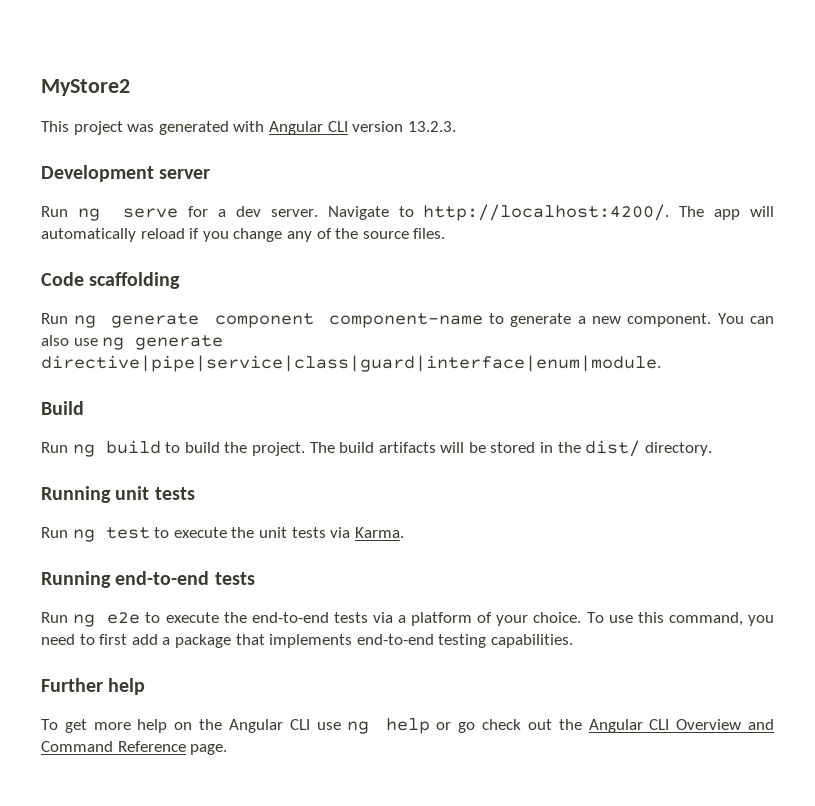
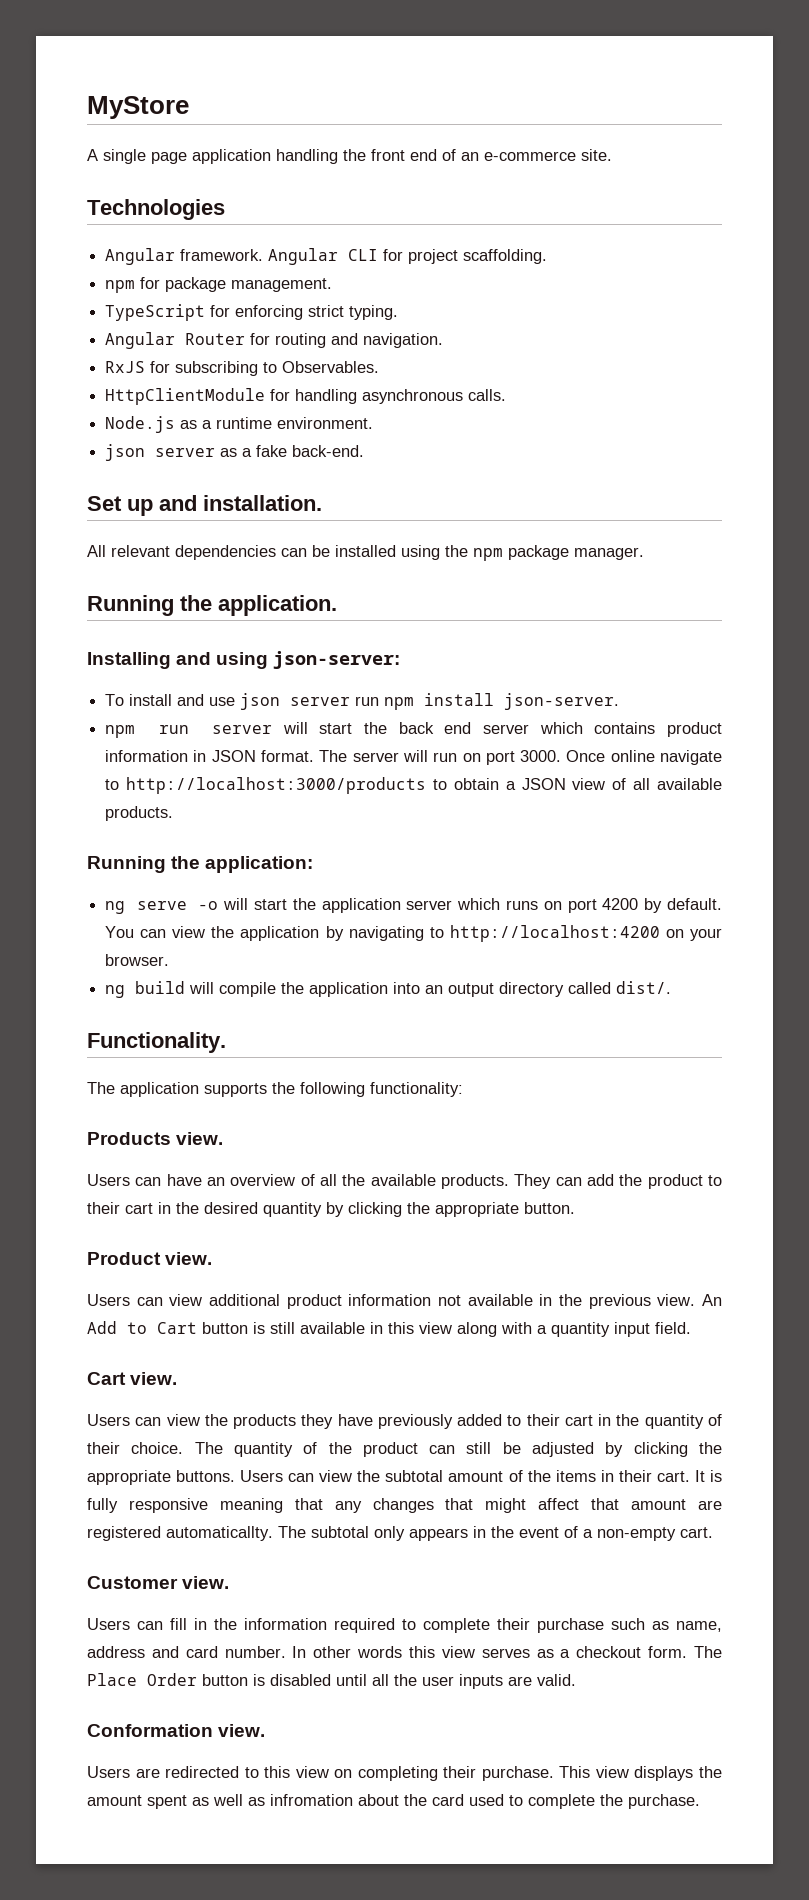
[41,79,130,96] [41,121,456,135] [41,165,211,182] [41,204,774,221] [41,228,446,242] [41,272,181,289] [41,313,774,328] [41,335,224,350] [41,355,661,372] [41,401,84,415] [41,440,712,457] [41,486,195,503] [41,527,404,542] [41,571,255,588] [41,612,774,627] [41,634,573,648] [41,678,146,695] [41,718,775,734] [41,741,228,755] MyStore2 // This project was generated with Angular CLI version 13.2.3. // Development server // Run ng serve for a dev server. Navigate to http://localhost:4200/. The app will automatically reload if you change any of the source files. // Code scaffolding // Run ng generate component component-name to generate a new component. You can also use ng generate directive|pipe|service|class|guard|interface|enum|module. // Build // Run ng build to build the project. The build artifacts will be stored in the dist/ directory. // Running unit tests // Run ng test to execute the unit tests via Karma. // Running end-to-end tests // Run ng e2e to execute the end-to-end tests via a platform of your choice. To use this command, you need to first add a package that implements end-to-end testing capabilities. // Further help // To get more help on the Angular CLI use ng help or go check out the Angular CLI Overview and Command Reference page. -> [87,96,189,119] [87,149,612,164] [87,199,225,220] [105,248,548,265] [105,277,333,293] [105,304,399,321] [105,332,444,349] [105,361,380,376] [105,388,507,405] [105,416,374,433] [105,444,365,461] [87,495,322,516] [87,545,644,561] [87,595,337,616] [87,651,401,669] [105,693,620,710] [105,722,722,738] [105,750,723,765] [105,777,722,794] [105,806,174,821] [87,856,314,873] [105,898,723,914] [105,925,722,942] [105,954,170,966] [105,981,672,998] [87,1032,226,1053] [87,1082,463,1097] [87,1132,224,1145] [87,1174,723,1189] [87,1202,575,1217] [87,1252,213,1265] [87,1294,722,1309] [87,1321,691,1337] [87,1372,178,1385] [87,1414,722,1429] [87,1442,722,1457] [87,1470,723,1485] [87,1498,722,1513] [87,1526,713,1541] [87,1576,230,1589] [87,1618,722,1633] [87,1646,722,1658] [87,1673,576,1689] [87,1724,266,1737] [87,1766,723,1781] [87,1794,700,1809] MyStore // A single page application handling the front end of an e-commerce site. // Technologies // Angular framework. Angular CLI for project scaffolding. // npm for package management. // TypeScript for enforcing strict typing. // Angular Router for routing and navigation. // RxJS for subscribing to Observables. // HttpClientModule for handling asynchronous calls. // Node.js as a runtime environment. // json server as a fake back-end. // Set up and installation. // All relevant dependencies can be installed using the npm package manager. // Running the application. // Installing and using json-server: // To install and use json server run npm install json-server. // npm run server will start the back end server which contains product information in JSON format. The server will run on port 3000. Once online navigate to http://localhost:3000/products to obtain a JSON view of all available products. // Running the application: // ng serve -o will start the application server which runs on port 4200 by default. You can view the application by navigating to http://localhost:4200 on your browser. // ng build will compile the application into an output directory called dist/. // Functionality. // The application supports the following functionality: // Products view. // Users can have an overview of all the available products. They can add the product to their cart in the desired quantity by clicking the appropriate button. // Product view. // Users can view additional product information not available in the previous view. An Add to Cart button is still available in this view along with a quantity input field. // Cart view. // Users can view the products they have previously added to their cart in the quantity of their choice. The quantity of the product can still be adjusted by clicking the appropriate buttons. Users can view the subtotal amount of the items in their cart. It is fully responsive meaning that any changes that might affect that amount are registered automaticallty. The subtotal only appears in the event of a non-empty cart. // Customer view. // Users can fill in the information required to complete their purchase such as name, address and card number. In other words this view serves as a checkout form. The Place Order button is disabled until all the user inputs are valid. // Conformation view. // Users are redirected to this view on completing their purchase. This view displays the amount spent as well as infromation about the card used to complete the purchase.

